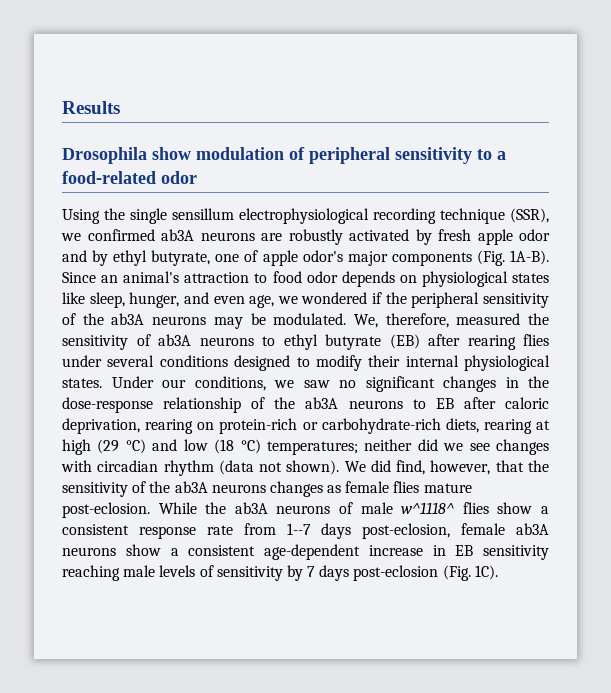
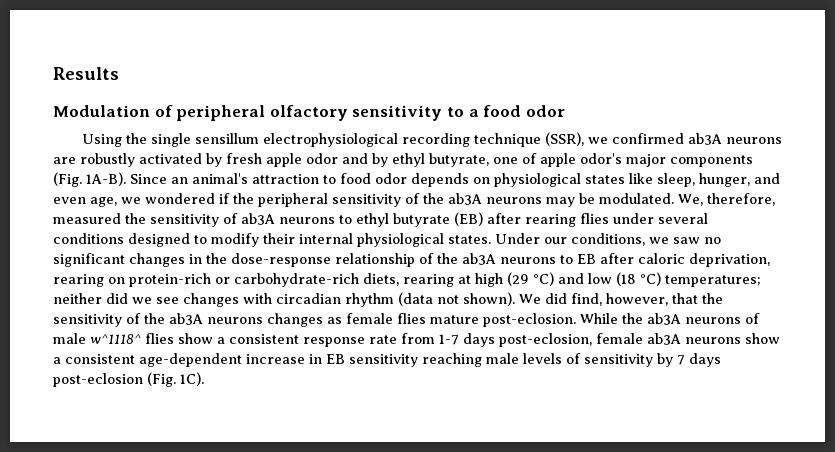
[62,147,284,164] Drosophila show modulation -> [53,105,150,117] Modulation
(390, 155) none -> [269,105,348,121] olfactory
[62,171,156,184] food-related -> [483,105,522,117] food
[286,523,311,535] 1--7 -> [439,334,459,345] 1-7

